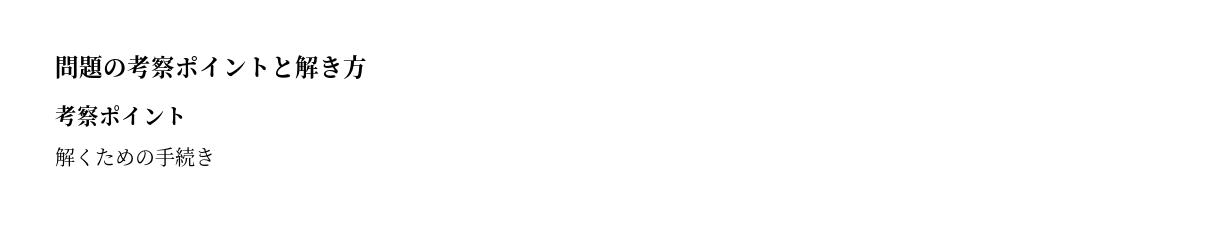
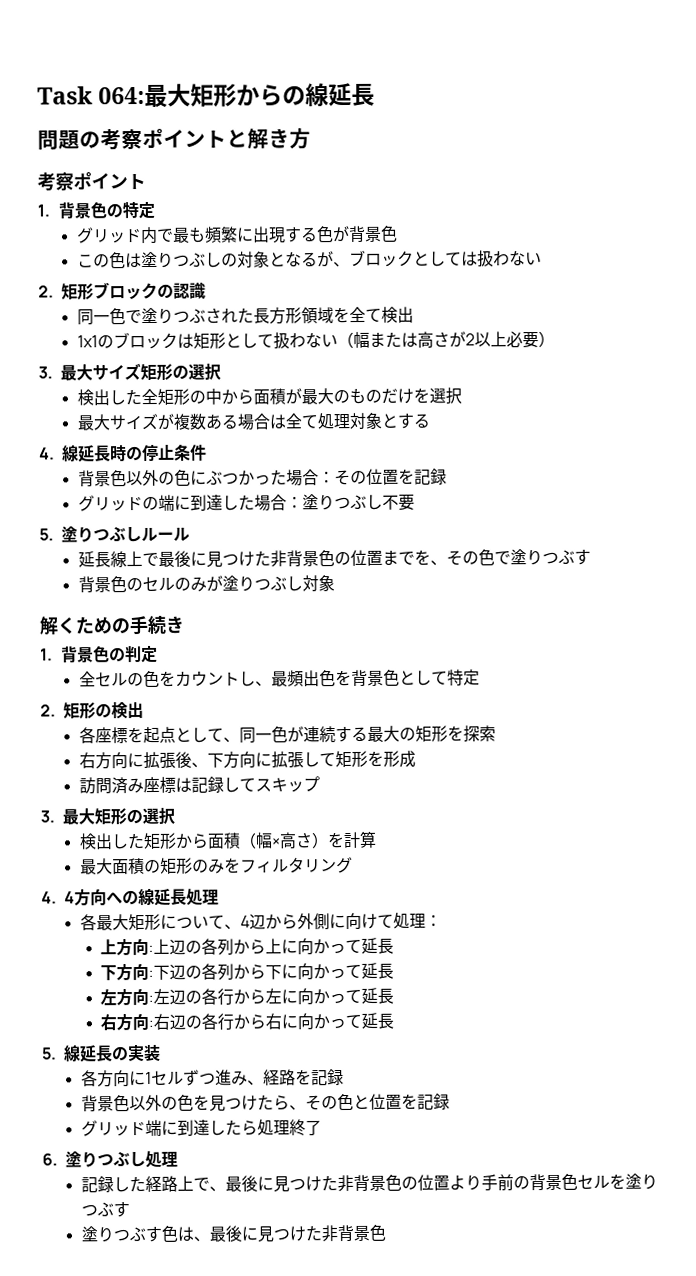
(55, 67) none -> [37,82,376,108] Task 064:最大矩形からの線延長 //
[55,147,215,167] 解くための手続き -> [37,201,155,220] [75,225,398,245] [76,249,542,269] [38,282,206,301] [76,306,414,326] [76,330,555,350] [38,363,221,381] [76,387,462,406] [76,412,430,431] [39,443,207,463] [77,468,447,487] [77,493,415,512] [39,526,190,543] [77,548,591,568] [77,575,335,593] [39,614,184,636] [40,645,158,664] [78,669,480,688] [40,701,144,720] [78,725,496,744] [78,750,416,770] [78,776,320,795] [40,807,175,826] [78,830,377,850] [79,856,353,875] [41,887,219,907] [79,912,442,931] [100,937,395,957] [100,962,395,982] [100,987,395,1007] [100,1012,395,1032] [41,1044,161,1063] [80,1069,344,1088] [80,1093,450,1112] [80,1119,322,1137] [42,1150,178,1168] [80,1173,658,1193] [80,1201,130,1218] [80,1224,386,1243] 1.背景色の特定 // グリッド内で最も頻繁に出現する色が背景色 // この色は塗りつぶしの対象となるが、ブロックとしては扱わない // 2.矩形ブロックの認識 // 同一色で塗りつぶされた長方形領域を全て検出 // 1x1のブロックは矩形として扱わない（幅または高さが2以上必要） // 3.最大サイズ矩形の選択 // 検出した全矩形の中から面積が最大のものだけを選択 // 最大サイズが複数ある場合は全て処理対象とする // 4.線延長時の停止条件 // 背景色以外の色にぶつかった場合：その位置を記録 // グリッドの端に到達した場合：塗りつぶし不要 // 5.塗りつぶしルール // 延長線上で最後に見つけた非背景色の位置までを、その色で塗りつぶす // 背景色のセルのみが塗りつぶし対象 // 解くための手続き // 1.背景色の判定 // 全セルの色をカウントし、最頻出色を背景色として特定 // 2.矩形の検出 // 各座標を起点として、同一色が連続する最大の矩形を探索 // 右方向に拡張後、下方向に拡張して矩形を形成 // 訪問済み座標は記録してスキップ // 3.最大矩形の選択 // 検出した矩形から面積（幅×高さ）を計算 // 最大面積の矩形のみをフィルタリング // 4. 4方向への線延長処理 // 各最大矩形について、4辺から外側に向けて処理： // 上方向:上辺の各列から上に向かって延長 // 下方向:下辺の各列から下に向かって延長 // 左方向:左辺の各行から左に向かって延長 // 右方向:右辺の各行から右に向かって延長 // 5.線延長の実装 // 各方向に1セルずつ進み、経路を記録 // 背景色以外の色を見つけたら、その色と位置を記録 // グリッド端に到達したら処理終了 // 6.塗りつぶし処理 // 記録した経路上で、最後に見つけた非背景色の位置より手前の背景色セルを塗りつぶす // 塗りつぶす色は、最後に見つけた非背景色

